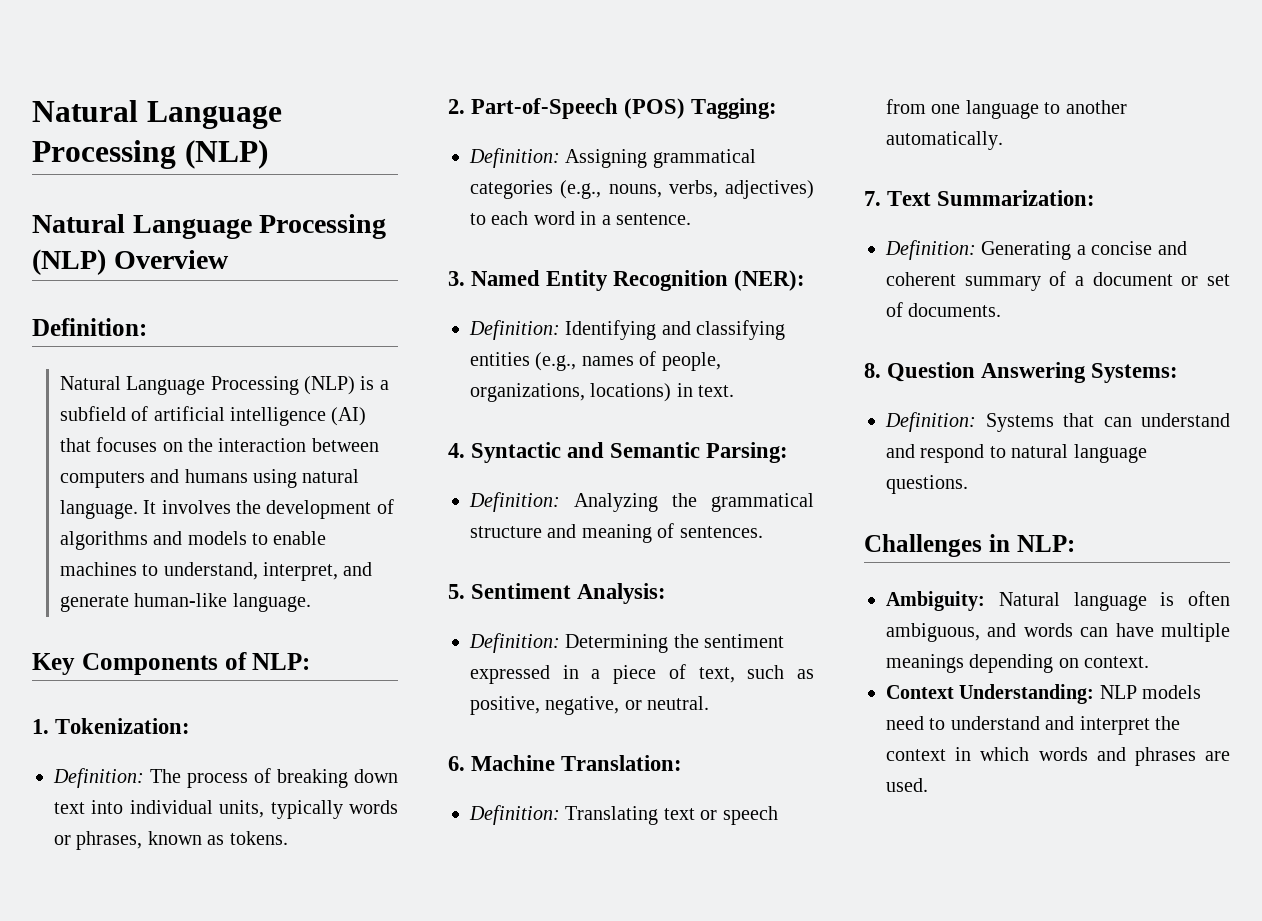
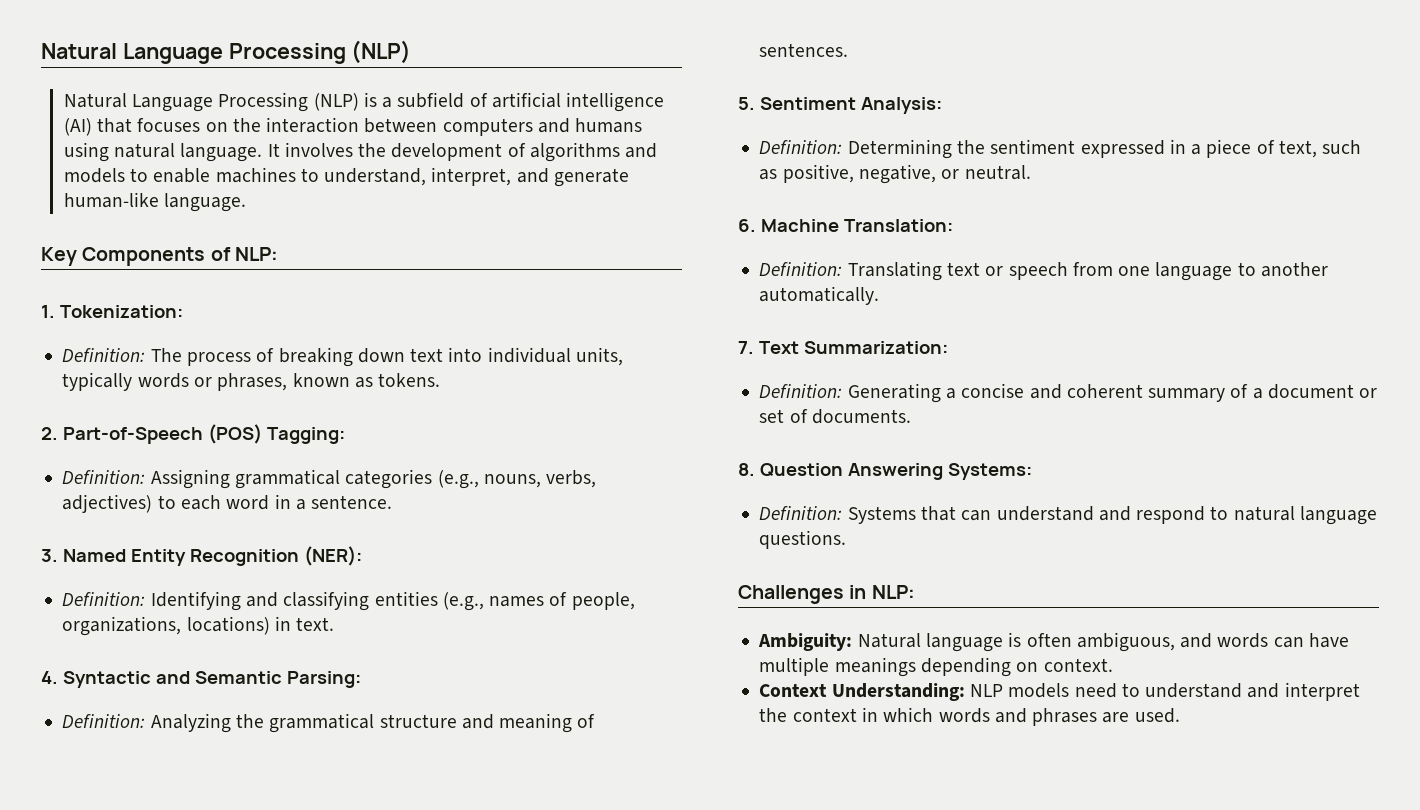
[32,100,282,129] [32,140,268,169] [32,214,387,239] [32,249,229,275] [32,318,147,336] Natural Language Processing (NLP) // Natural Language Processing (NLP) Overview // Definition: -> [41,40,412,64] Natural Language Processing (NLP)

